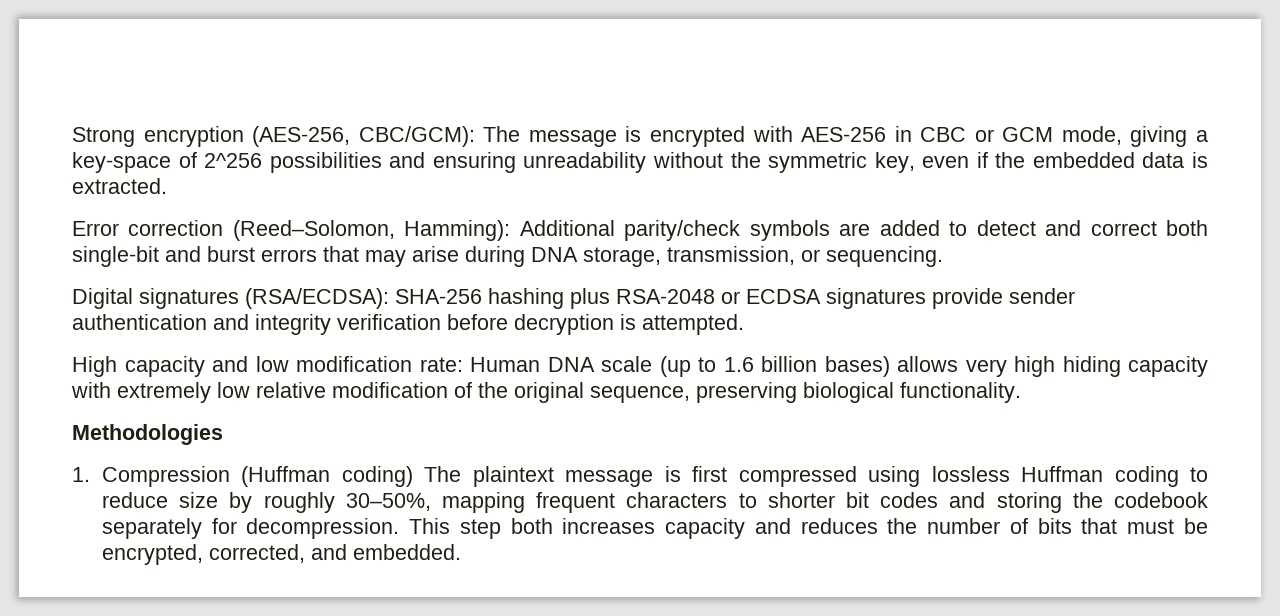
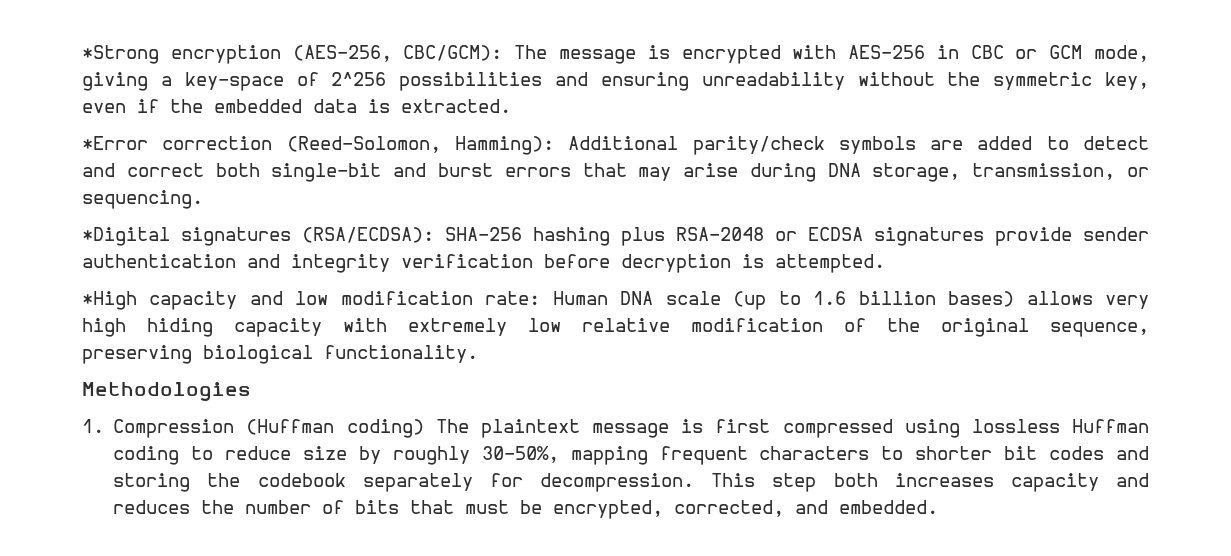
[72,127,135,147] Strong -> [82,45,159,64] *Strong
[72,221,119,236] Error -> [82,136,148,150] *Error
[72,288,133,309] Digital -> [82,227,170,246] *Digital
[72,356,117,377] High -> [82,291,137,310] *High

